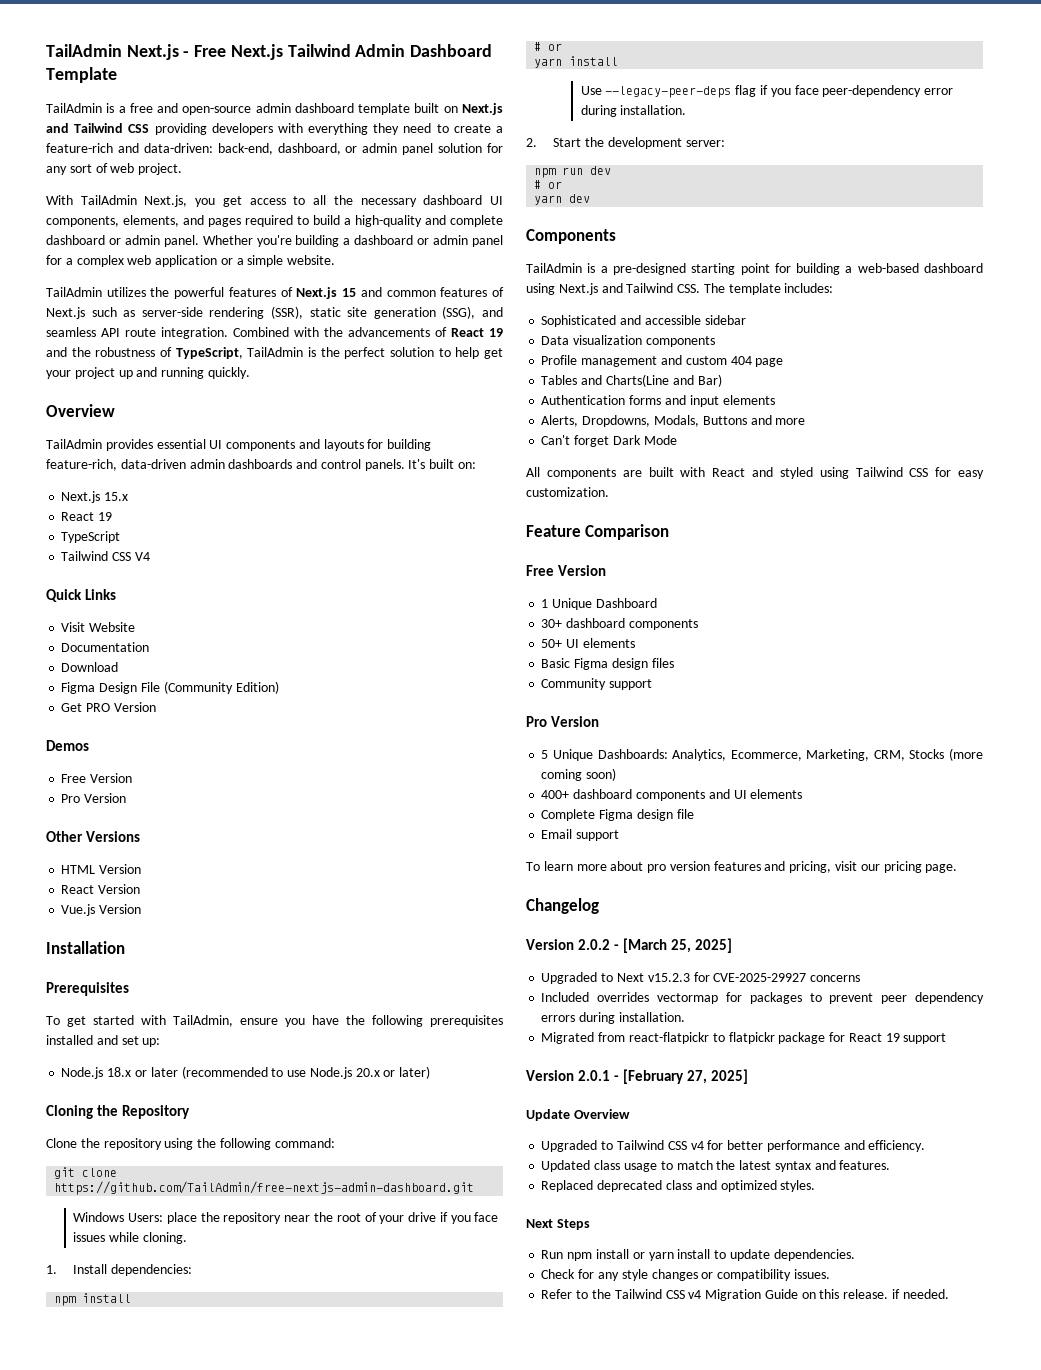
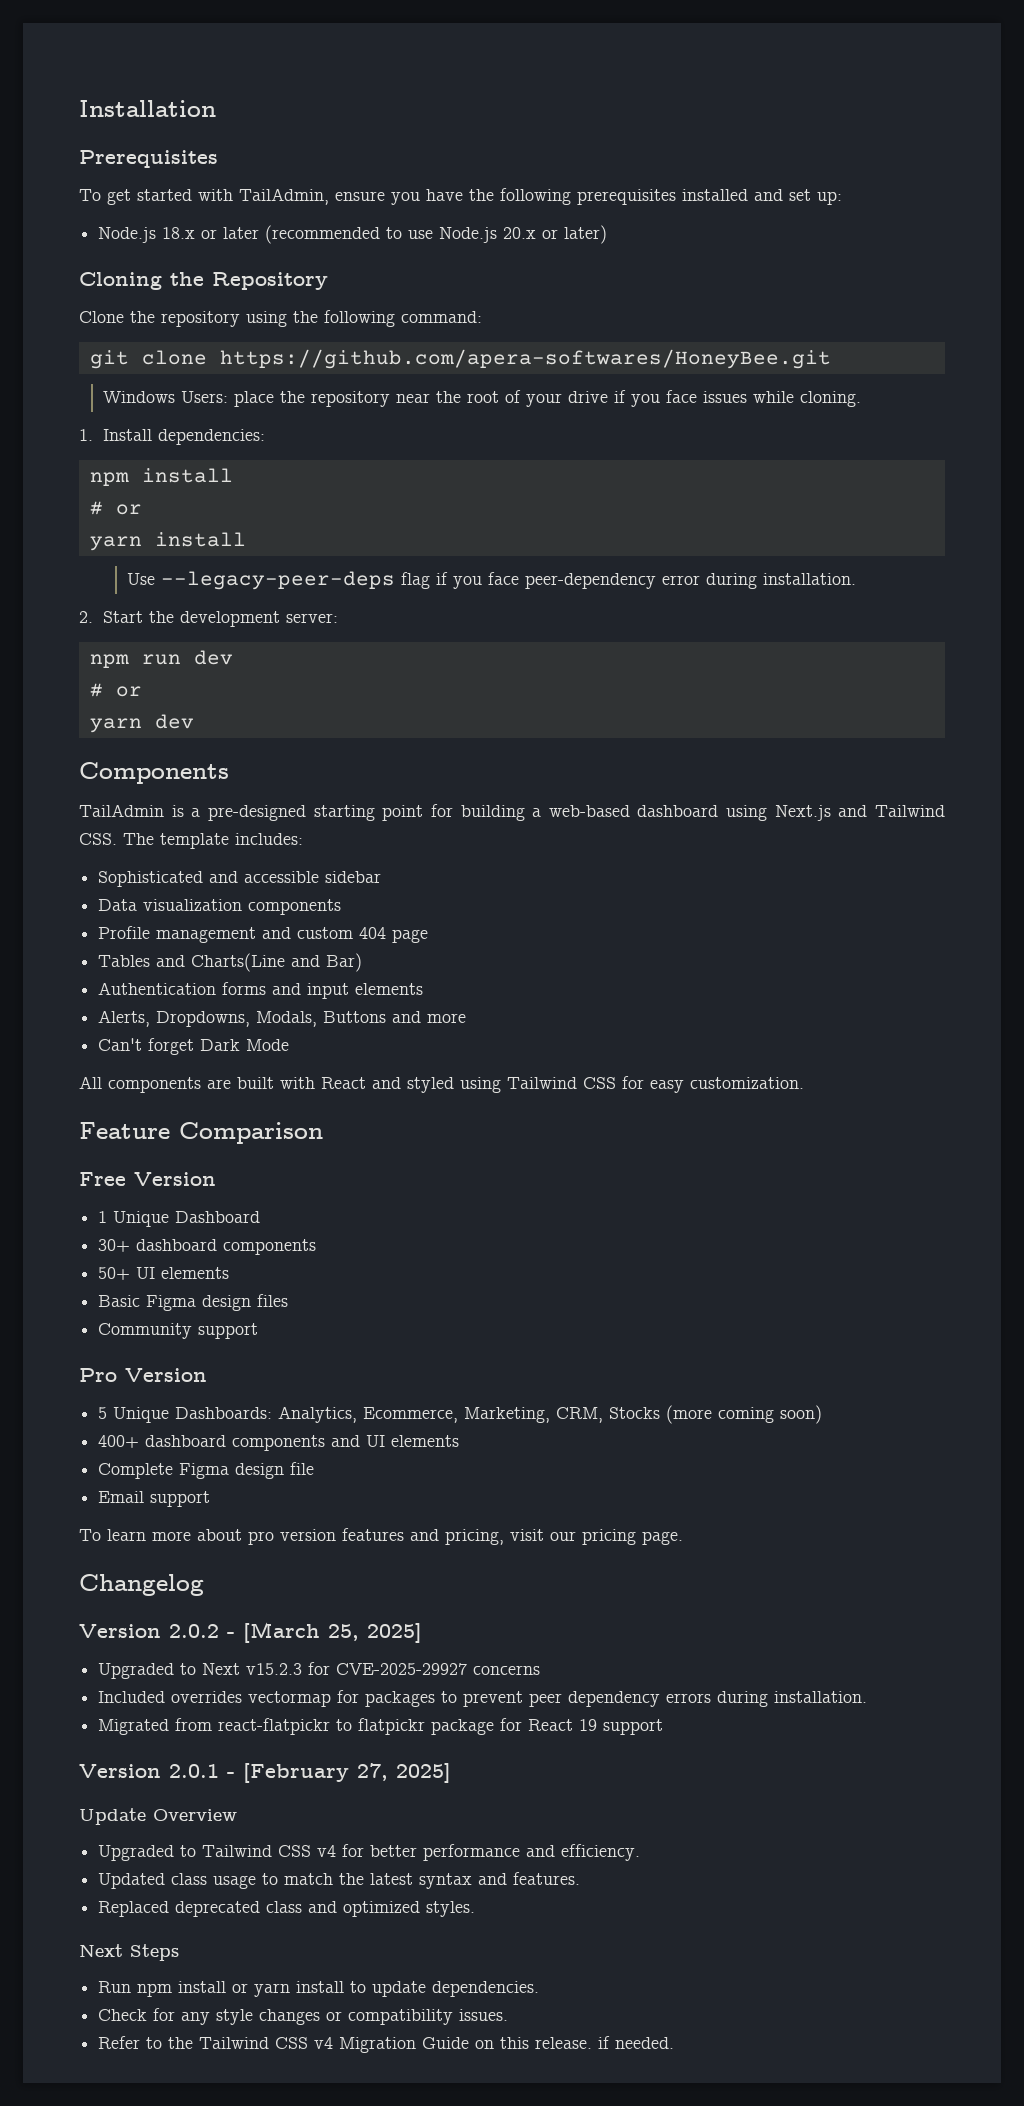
[46,44,493,60] [46,67,117,83] [46,103,503,115] [46,123,503,135] [46,143,504,155] [46,163,183,175] [46,195,504,207] [46,215,503,227] [46,235,503,247] [46,255,336,267] [46,287,505,299] [46,306,504,319] [46,327,503,339] [46,347,504,359] [46,367,250,379] [46,404,115,417] [46,439,432,451] [46,459,477,471] [61,491,129,503] [61,512,113,521] [61,531,121,543] [61,551,150,561] [46,589,117,602] [61,622,136,632] [61,642,150,652] [61,662,119,672] [61,681,279,694] [61,702,156,712] [46,740,89,751] [61,773,133,783] [61,793,127,803] [46,831,141,842] [61,864,142,874] [61,884,141,894] [61,904,142,916] TailAdmin Next.js - Free Next.js Tailwind Admin Dashboard Template // TailAdmin is a free and open-source admin dashboard template built on Next.js and Tailwind CSS providing developers with everything they need to create a feature-rich and data-driven: back-end, dashboard, or admin panel solution for any sort of web project. // With TailAdmin Next.js, you get access to all the necessary dashboard UI components, elements, and pages required to build a high-quality and complete dashboard or admin panel. Whether you're building a dashboard or admin panel for a complex web application or a simple website. // TailAdmin utilizes the powerful features of Next.js 15 and common features of Next.js such as server-side rendering (SSR), static site generation (SSG), and seamless API route integration. Combined with the advancements of React 19 and the robustness of TypeScript, TailAdmin is the perfect solution to help get your project up and running quickly. // Overview // TailAdmin provides essential UI components and layouts for building feature-rich, data-driven admin dashboards and control panels. It's built on: // Next.js 15.x // React 19 // TypeScript // Tailwind CSS V4 // Quick Links // Visit Website // Documentation // Download // Figma Design File (Community Edition) // Get PRO Version // Demos // Free Version // Pro Version // Other Versions // HTML Version // React Version // Vue.js Version // -> (79, 108) none
[54,1181,475,1195] https://github.com/TailAdmin/free-nextjs-admin-dashboard.git -> [219,349,831,369] https://github.com/apera-softwares/HoneyBee.git

